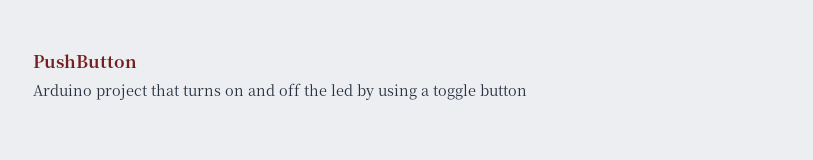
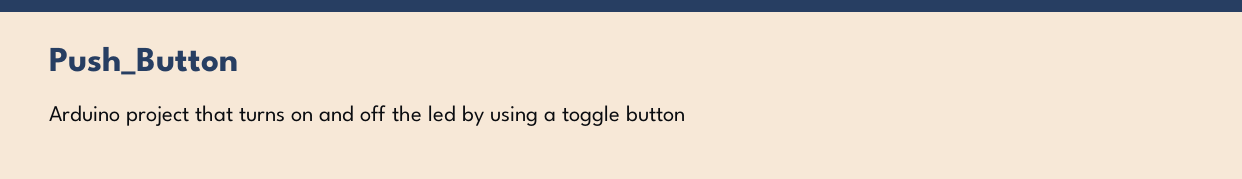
[33,54,137,68] PushButton -> [49,46,238,75] Push_Button

